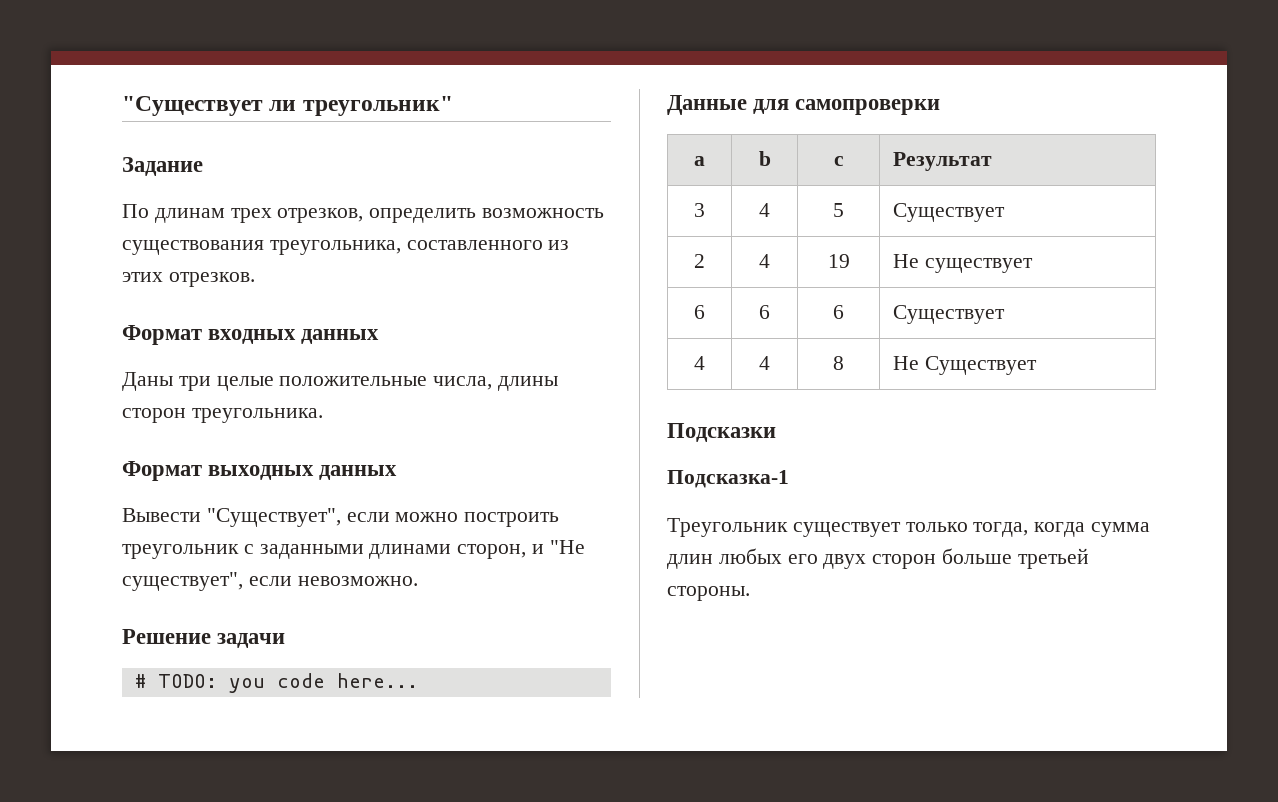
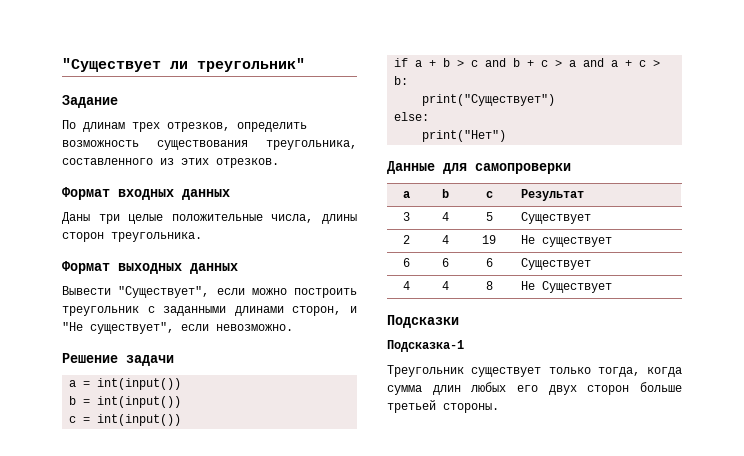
[134,673,418,693] # TODO: you code here... -> [69,378,182,390] [69,396,182,408] [69,414,182,426] [394,58,661,67] [394,76,409,85] [422,94,556,106] [394,112,430,121] [422,130,507,142] a = int(input()) // b = int(input()) // c = int(input()) // if a + b > c and b + c > a and a + c > b: // print("Существует") // else: // print("Нет")

